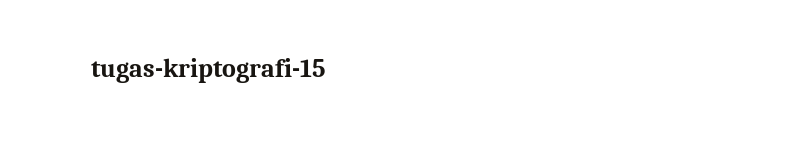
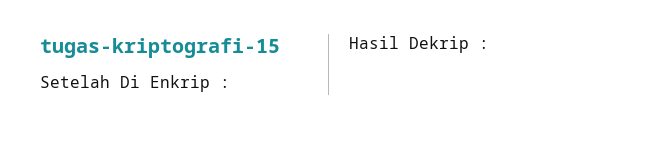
(326, 70) none -> [40,75,230,92] [349,36,489,53] // Setelah Di Enkrip : // Hasil Dekrip :

